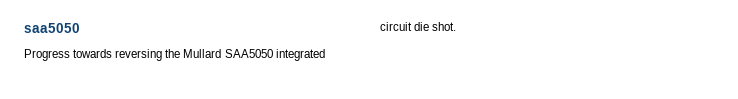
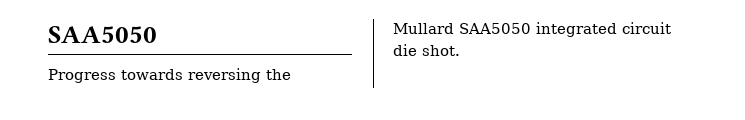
[24,23,80,33] saa5050 -> [48,26,157,43] SAA5050

